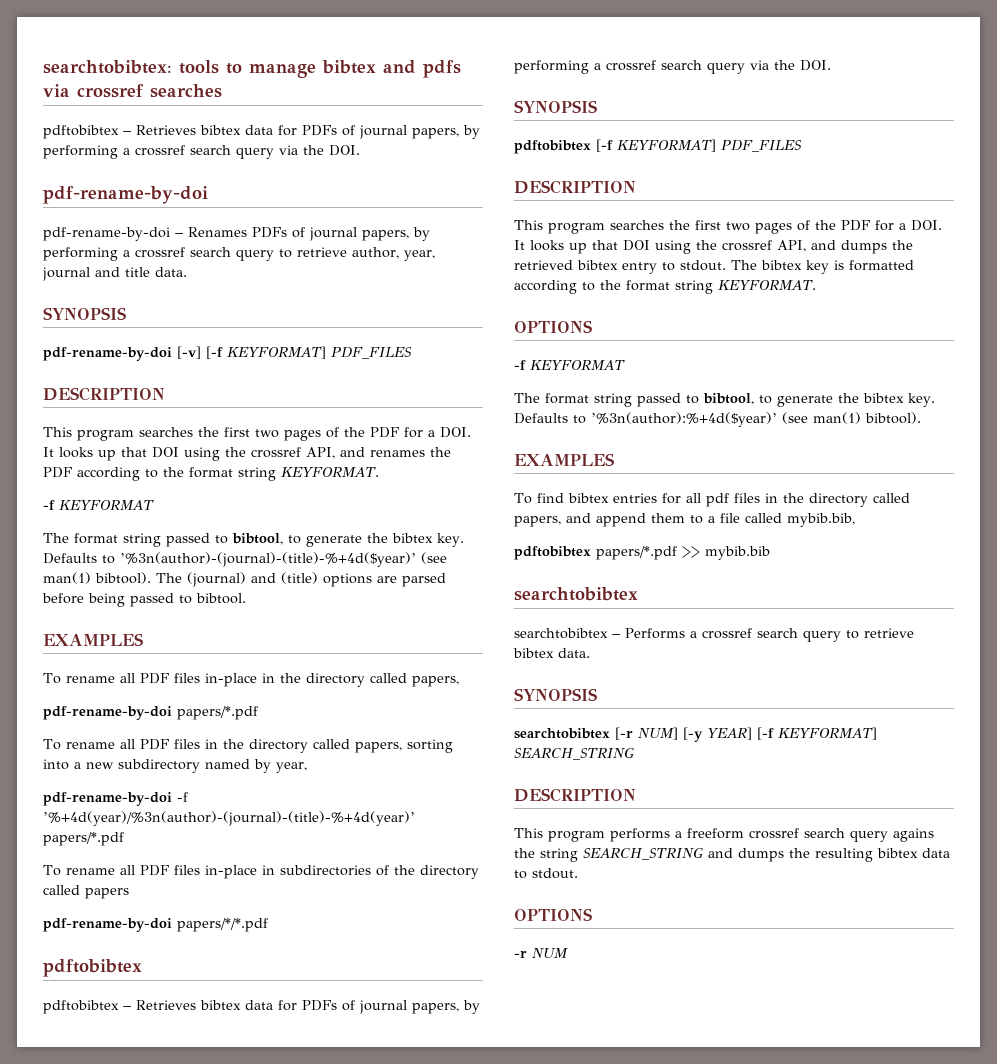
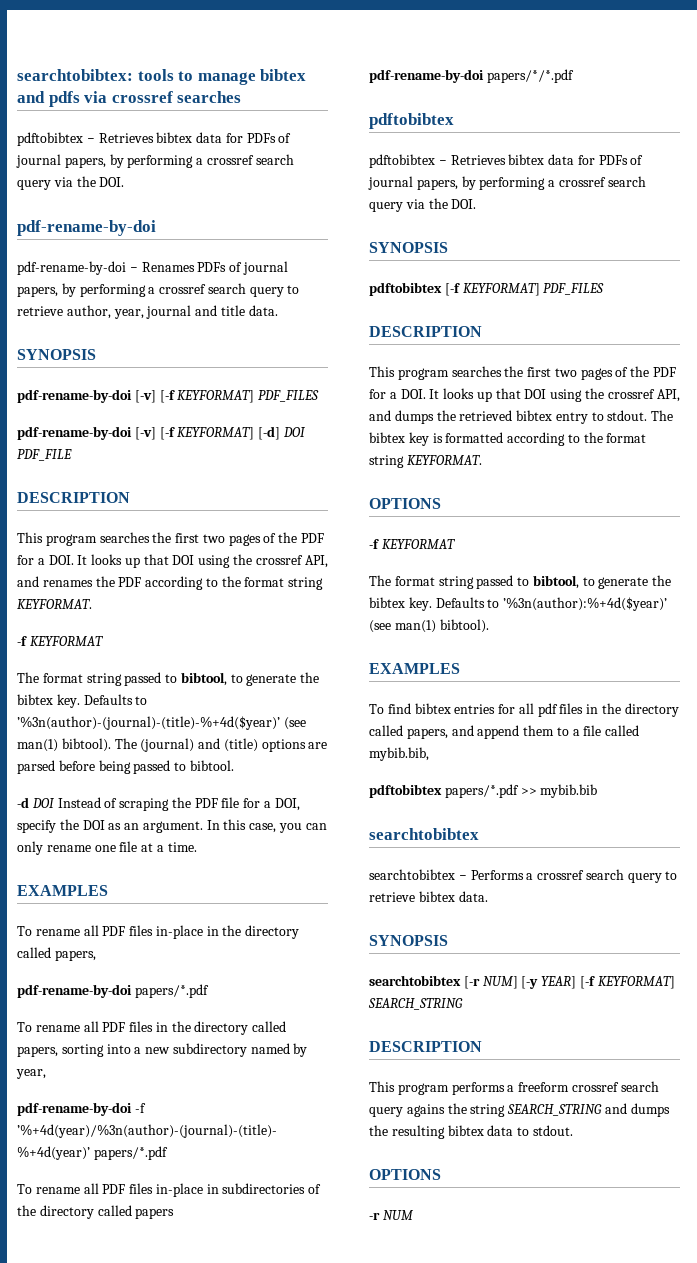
(412, 353) none -> [17,426,306,440] [17,449,72,461] // pdf-rename-by-doi [-v] [-f KEYFORMAT] [-d] DOI PDF_FILE
(246, 598) none -> [17,797,300,811] [17,819,327,833] [17,841,197,855] // -d DOI Instead of scraping the PDF file for a DOI, specify the DOI as an argument. In this case, you can only rename one file at a time.

